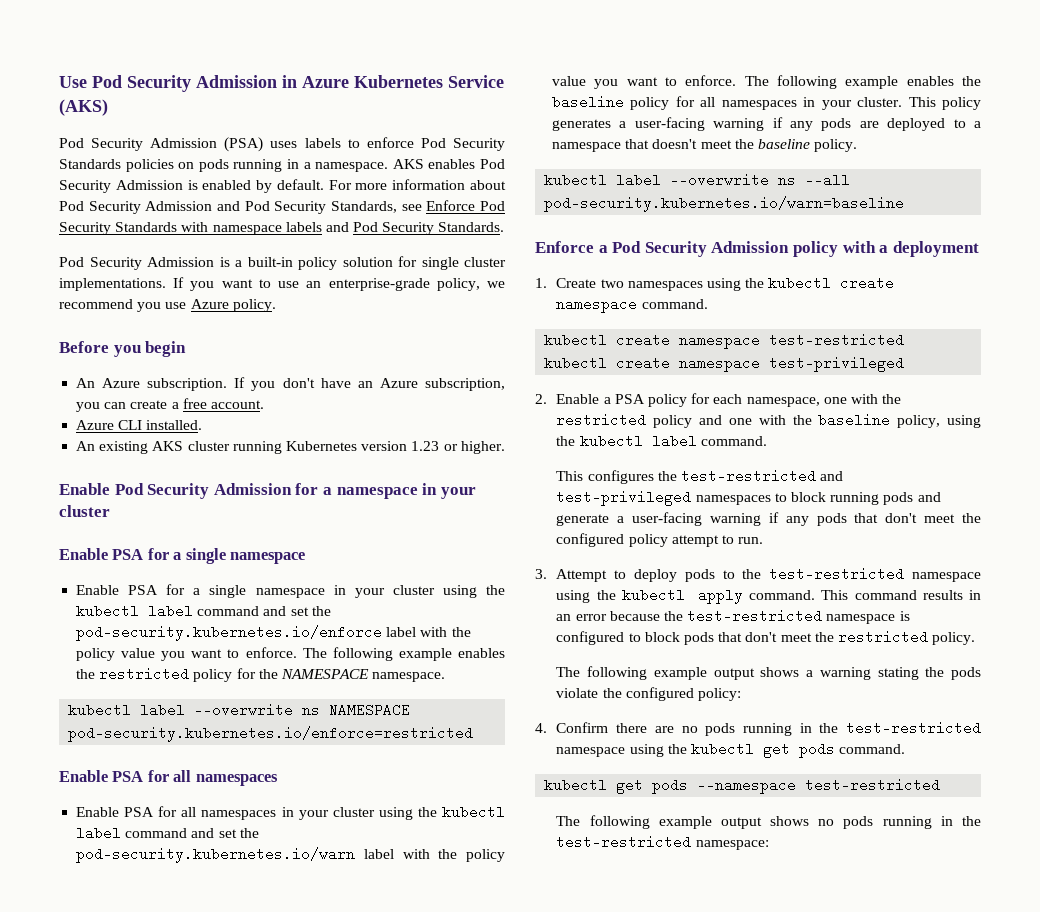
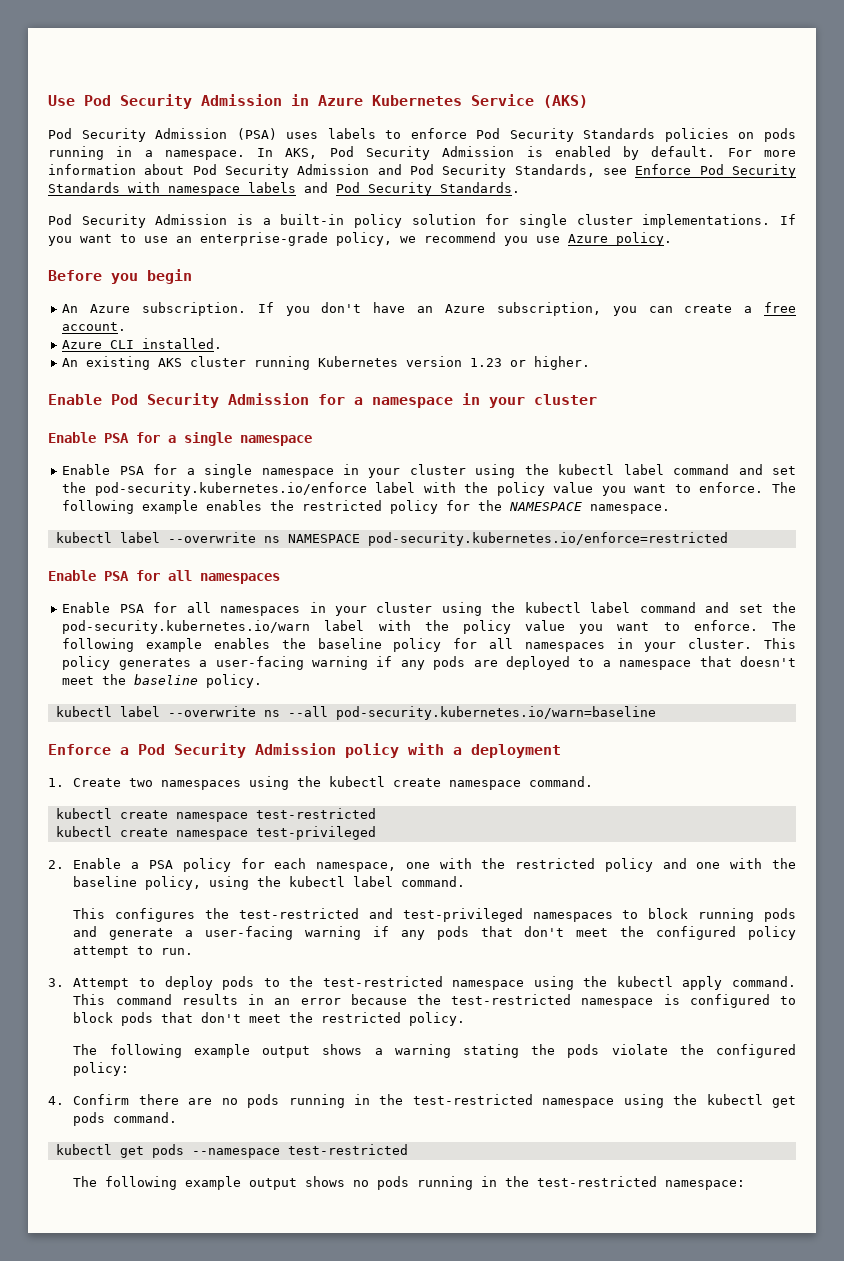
[392,159,476,169] AKS enables -> [257,148,318,159] In AKS,

